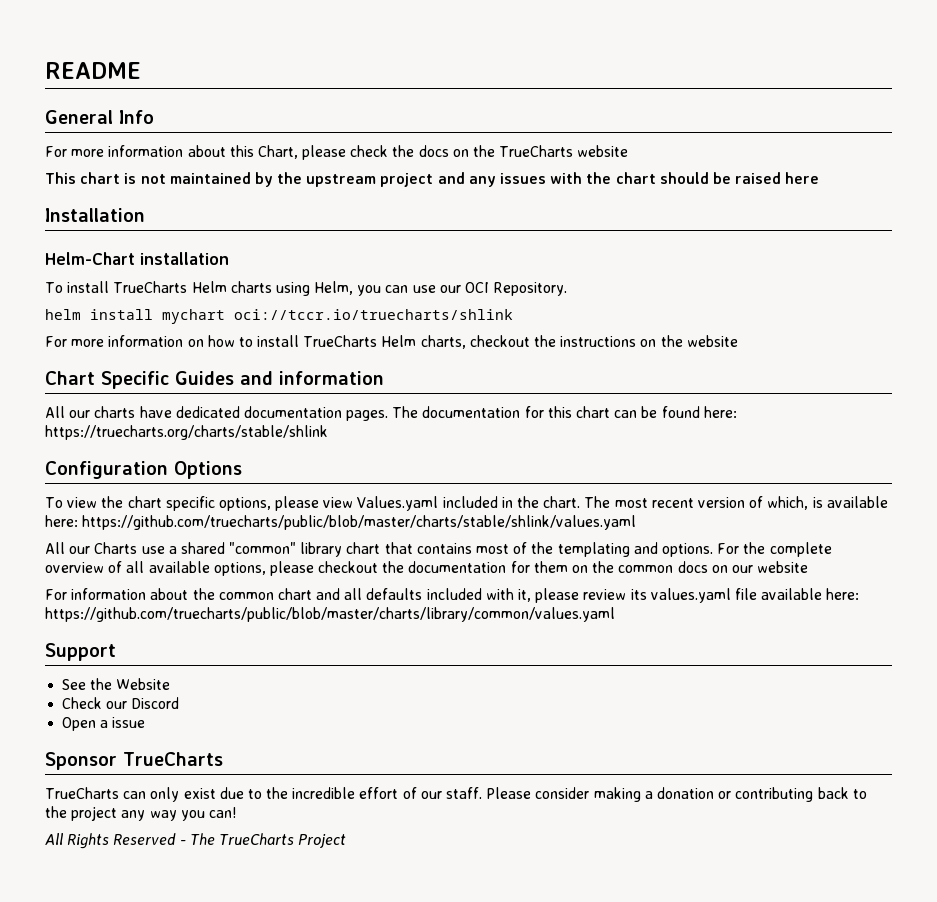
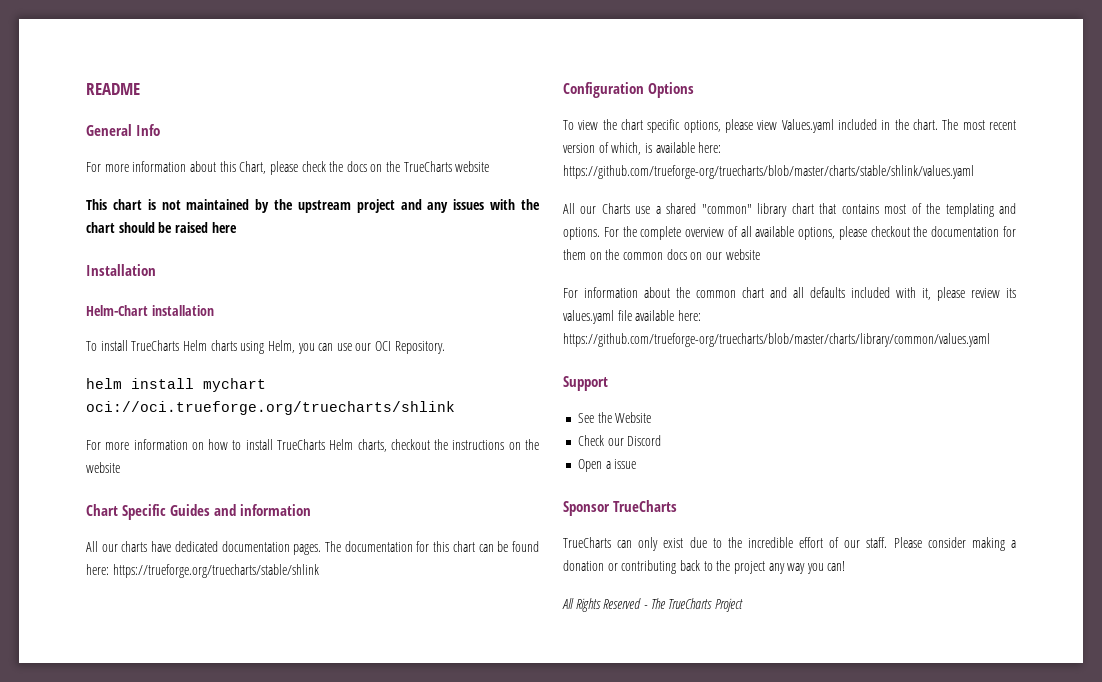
[234,309,513,320] oci://tccr.io/truecharts/shlink -> [86,401,455,415] oci://oci.trueforge.org/truecharts/shlink
[45,425,328,440] https://truecharts.org/charts/stable/shlink -> [112,564,319,578] https://trueforge.org/truecharts/stable/shlink
[82,515,637,530] https://github.com/truecharts/public/blob/master/charts/stable/shlink/values.yaml -> [563,165,974,179] https://github.com/trueforge-org/truecharts/blob/master/charts/stable/shlink/values.yaml
[45,607,615,622] https://github.com/truecharts/public/blob/master/charts/library/common/values.yaml -> [563,333,990,347] https://github.com/trueforge-org/truecharts/blob/master/charts/library/common/values.yaml

